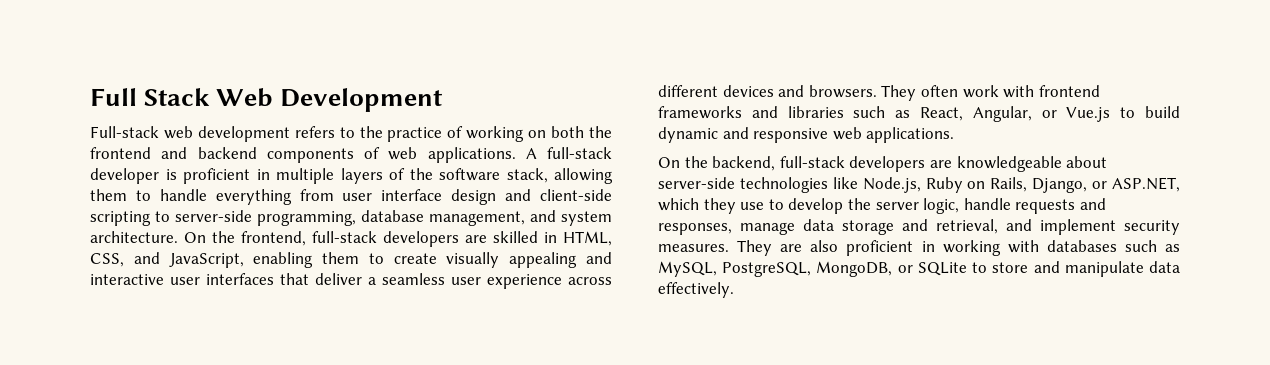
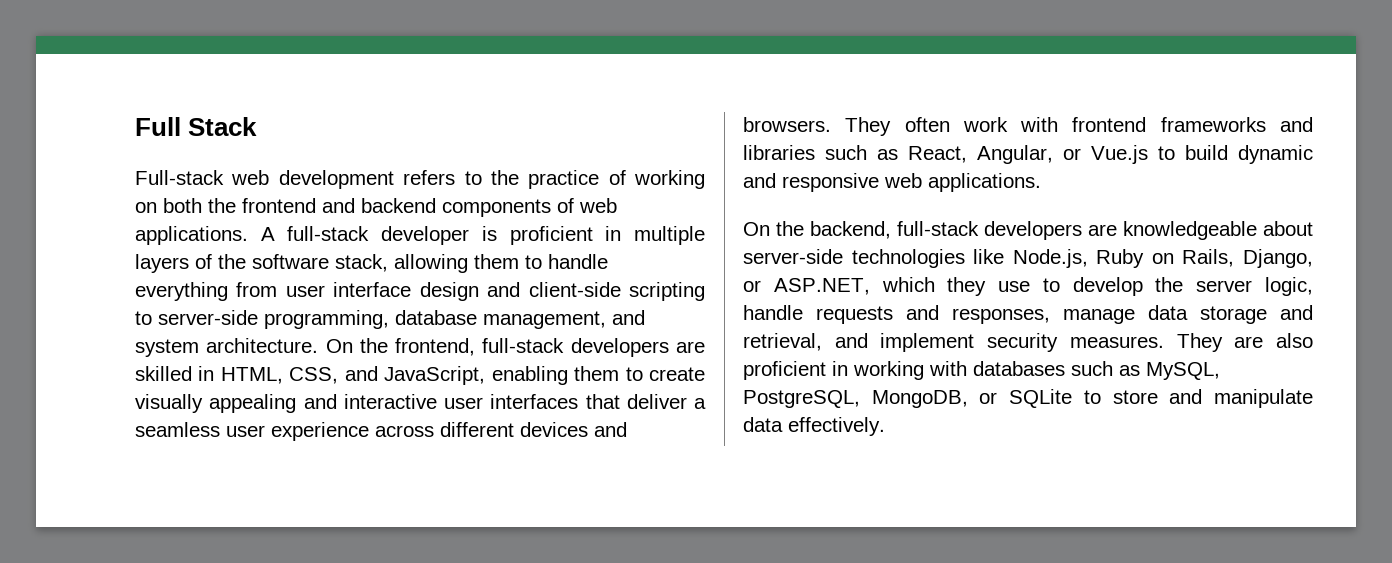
[216,88,444,112] Web Development -> (258, 126) none

